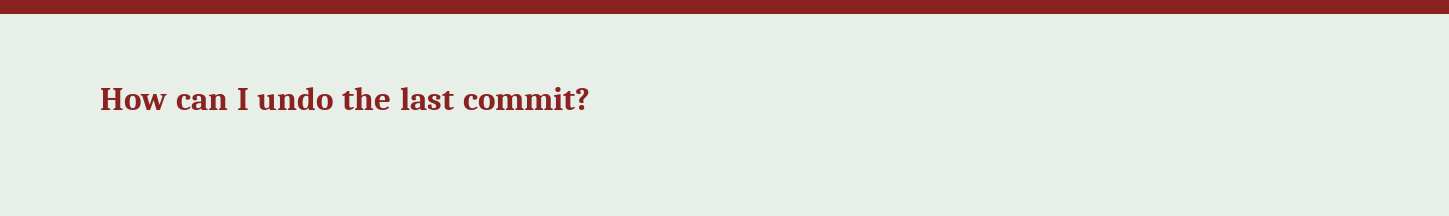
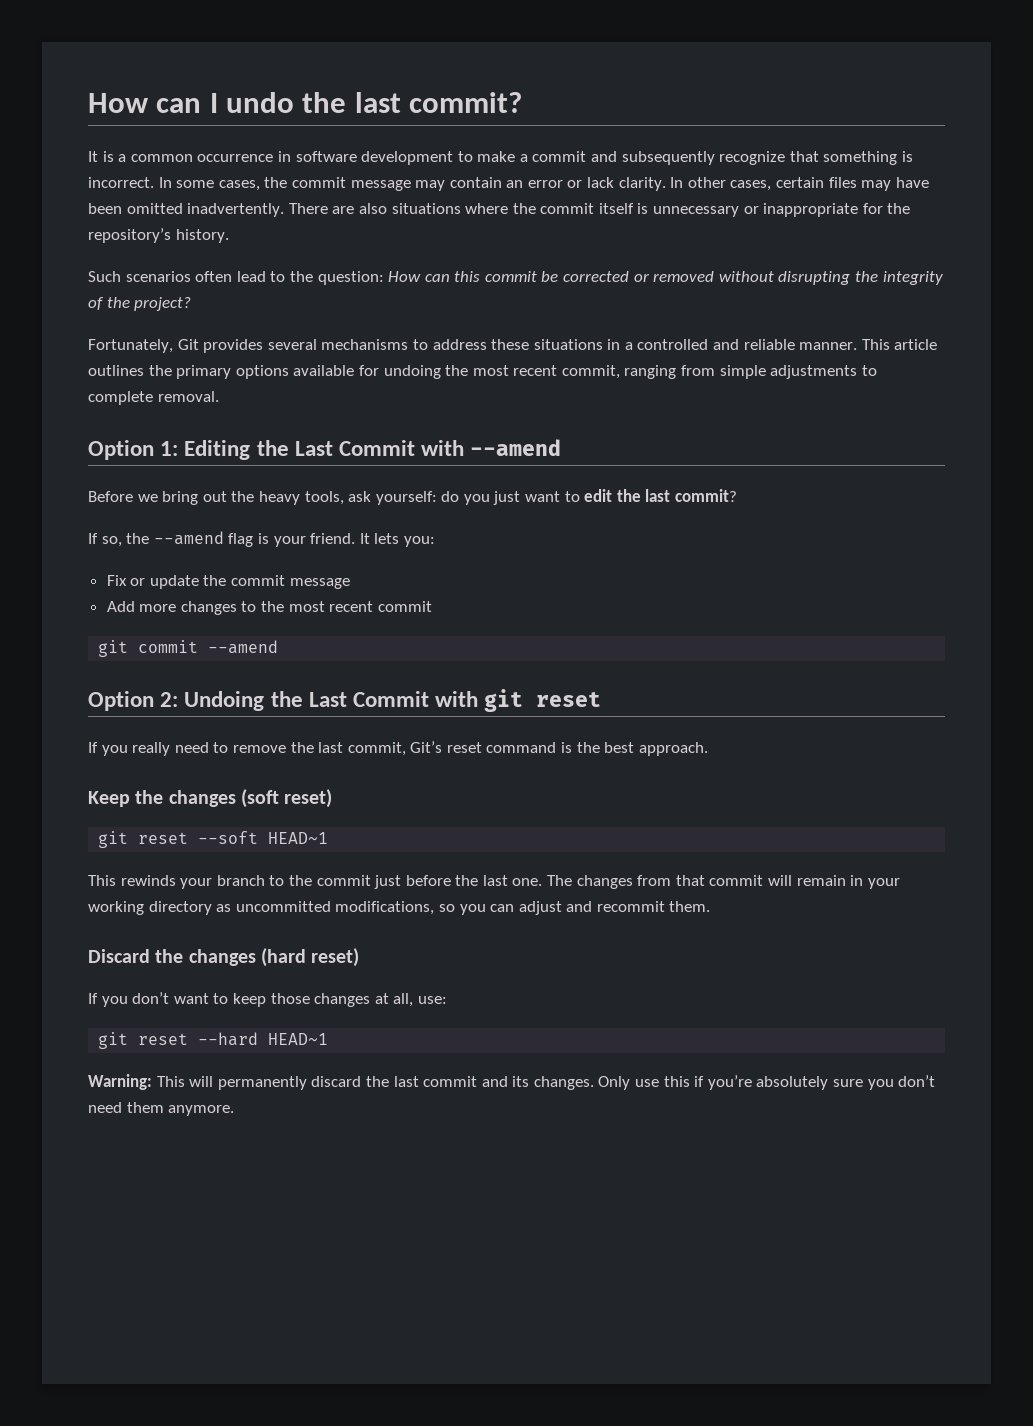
(590, 98) none -> [88,151,914,165] [88,177,929,191] [88,203,911,217] [88,228,229,243] [88,271,943,285] [88,297,192,311] [88,339,938,353] [88,365,877,379] [88,391,219,405] [88,439,562,460] [88,489,738,505] [88,531,435,547] [106,575,350,589] [106,601,432,615] [98,640,279,657] [88,689,602,712] [88,741,708,756] [88,789,333,808] [98,831,329,848] [88,875,900,889] [88,901,711,915] [88,948,360,967] [88,992,447,1007] [98,1032,329,1049] [88,1074,936,1090] [88,1102,235,1116] // It is a common occurrence in software development to make a commit and subsequently recognize that something is incorrect. In some cases, the commit message may contain an error or lack clarity. In other cases, certain files may have been omitted inadvertently. There are also situations where the commit itself is unnecessary or inappropriate for the repository’s history. // Such scenarios often lead to the question: How can this commit be corrected or removed without disrupting the integrity of the project? // Fortunately, Git provides several mechanisms to address these situations in a controlled and reliable manner. This article outlines the primary options available for undoing the most recent commit, ranging from simple adjustments to complete removal. // Option 1: Editing the Last Commit with --amend // Before we bring out the heavy tools, ask yourself: do you just want to edit the last commit? // If so, the --amend flag is your friend. It lets you: // Fix or update the commit message // Add more changes to the most recent commit // git commit --amend // Option 2: Undoing the Last Commit with git reset // If you really need to remove the last commit, Git’s reset command is the best approach. // Keep the changes (soft reset) // git reset --soft HEAD~1 // This rewinds your branch to the commit just before the last one. The changes from that commit will remain in your working directory as uncommitted modifications, so you can adjust and recommit them. // Discard the changes (hard reset) // If you don’t want to keep those changes at all, use: // git reset --hard HEAD~1 // Warning: This will permanently discard the last commit and its changes. Only use this if you’re absolutely sure you don’t need them anymore.

